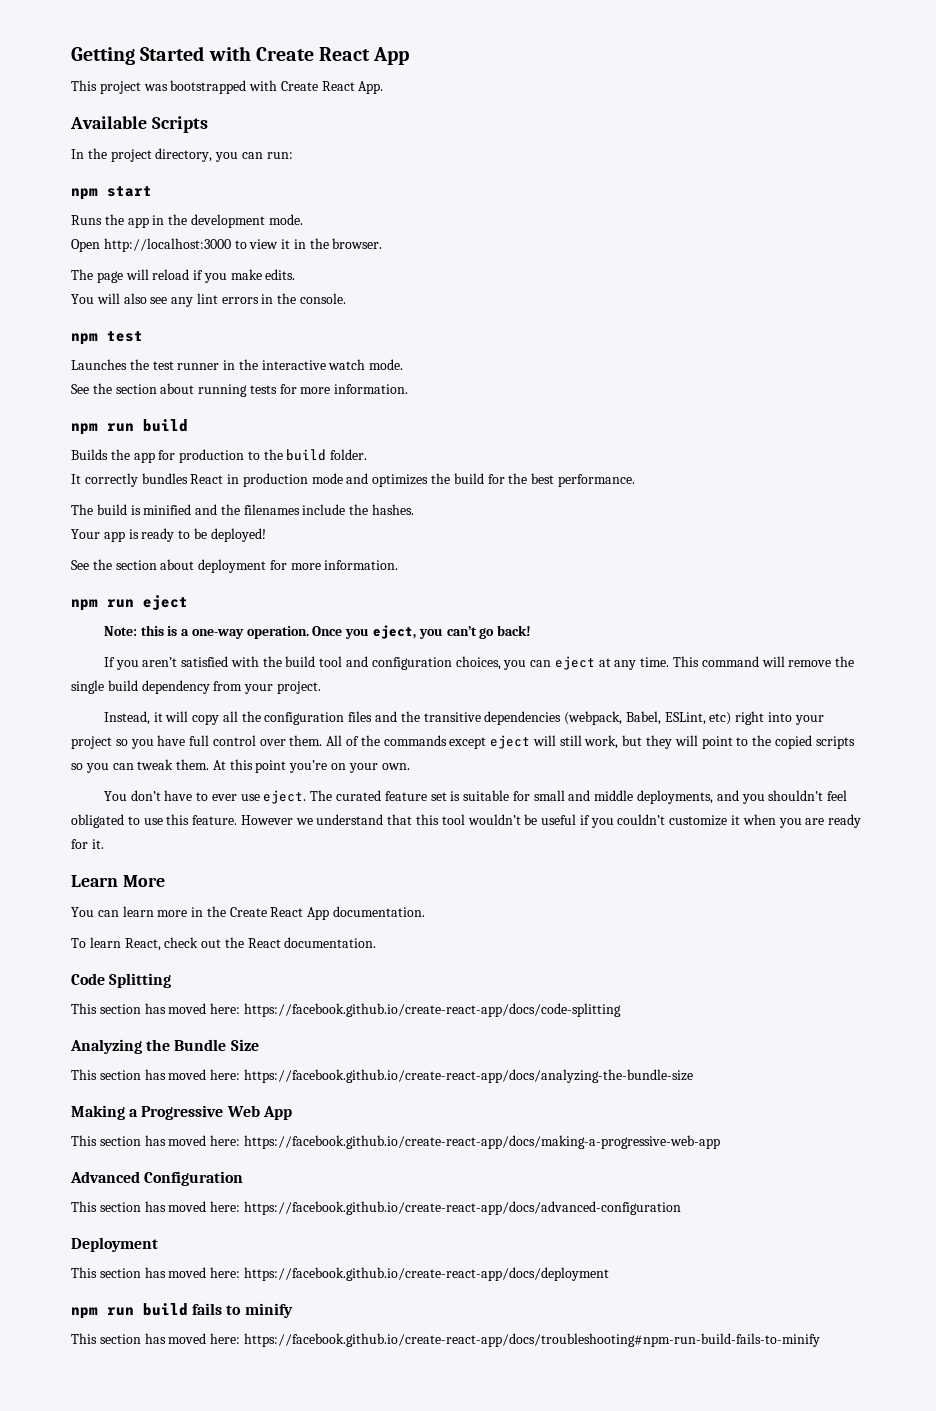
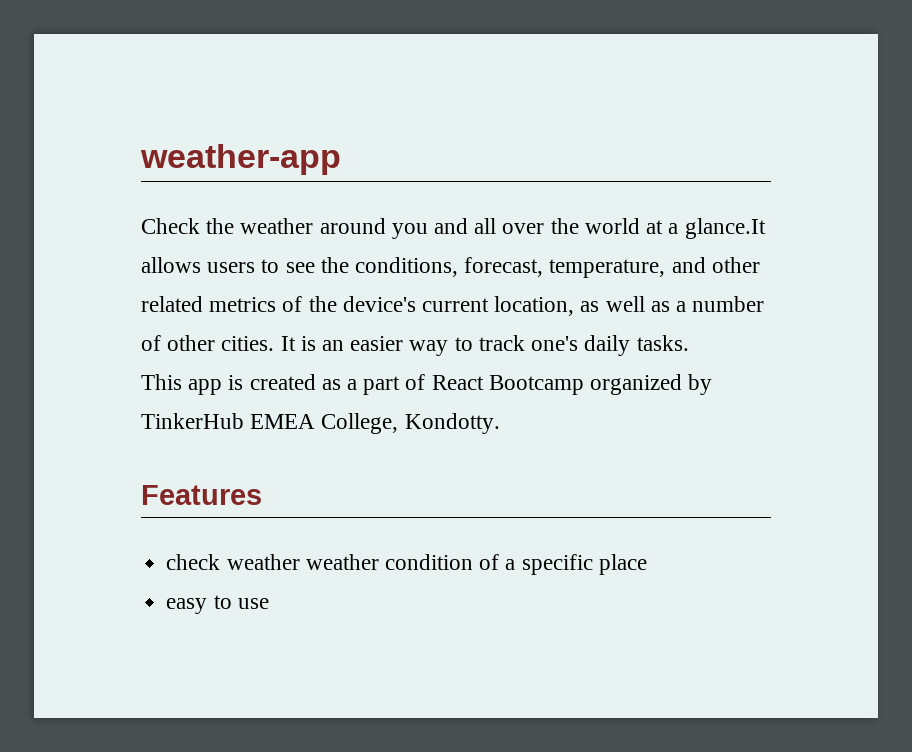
[71,46,410,65] [71,80,384,94] [70,116,208,133] [71,148,293,162] [71,186,152,200] [71,214,303,228] [71,238,383,252] [71,269,296,283] [71,293,347,307] [71,331,143,345] [71,359,404,370] [71,383,409,397] [71,419,188,435] [71,449,368,463] [71,473,635,487] [71,504,415,515] [71,528,266,542] [71,559,399,573] [71,595,188,611] [103,625,532,639] [103,656,855,670] [71,680,321,694] [103,711,824,725] [71,735,855,749] [71,759,410,773] [103,790,848,804] [71,814,862,828] [71,839,104,849] [71,875,165,887] [71,906,426,920] [71,937,377,951] [71,973,172,988] [71,1003,621,1017] [70,1039,259,1054] [71,1069,693,1083] [71,1105,292,1120] [71,1135,720,1149] [70,1171,244,1186] [71,1201,681,1215] [71,1237,158,1252] [71,1267,609,1281] [71,1303,293,1319] [71,1333,820,1347] Getting Started with Create React App // This project was bootstrapped with Create React App. // Available Scripts // In the project directory, you can run: // npm start // Runs the app in the development mode. // Open http://localhost:3000 to view it in the browser. // The page will reload if you make edits. // You will also see any lint errors in the console. // npm test // Launches the test runner in the interactive watch mode. // See the section about running tests for more information. // npm run build // Builds the app for production to the build folder. // It correctly bundles React in production mode and optimizes the build for the best performance. // The build is minified and the filenames include the hashes. // Your app is ready to be deployed! // See the section about deployment for more information. // npm run eject // Note: this is a one-way operation. Once you eject, you can’t go back! // If you aren’t satisfied with the build tool and configuration choices, you can eject at any time. This command will remove the single build dependency from your project. // Instead, it will copy all the configuration files and the transitive dependencies (webpack, Babel, ESLint, etc) right into your project so you have full control over them. All of the commands except eject will still work, but they will point to the copied scripts so you can tweak them. At this point you’re on your own. // You don’t have to ever use eject. The curated feature set is suitable for small and middle deployments, and you shouldn’t feel obligated to use this feature. However we understand that this tool wouldn’t be useful if you couldn’t customize it when you are ready for it. // Learn More // You can learn more in the Create React App documentation. // To learn React, check out the React documentation. // Code Splitting // This section has moved here: https://facebook.github.io/create-react-app/docs/code-splitting // Analyzing the Bundle Size // This section has moved here: https://facebook.github.io/create-react-app/docs/analyzing-the-bundle-size // Making a Progressive Web App // This section has moved here: https://facebook.github.io/create-react-app/docs/making-a-progressive-web-app // Advanced Configuration // This section has moved here: https://facebook.github.io/create-react-app/docs/advanced-configuration // Deployment // This section has moved here: https://facebook.github.io/create-react-app/docs/deployment // npm run build fails to minify // This section has moved here: https://facebook.github.io/create-react-app/docs/troubleshooting#npm-run-build-fails-to-minify -> [140,144,341,175] [141,218,766,239] [141,257,760,278] [141,296,765,316] [141,335,689,356] [141,374,713,395] [141,413,500,434] [141,485,262,505] [166,554,647,575] [166,595,269,614] weather-app // Check the weather around you and all over the world at a glance.It allows users to see the conditions, forecast, temperature, and other related metrics of the device's current location, as well as a number of other cities. It is an easier way to track one's daily tasks. // This app is created as a part of React Bootcamp organized by TinkerHub EMEA College, Kondotty. // Features // check weather weather condition of a specific place // easy to use

